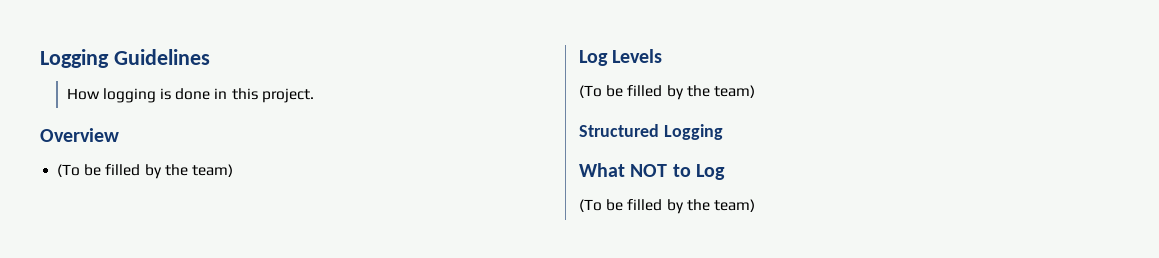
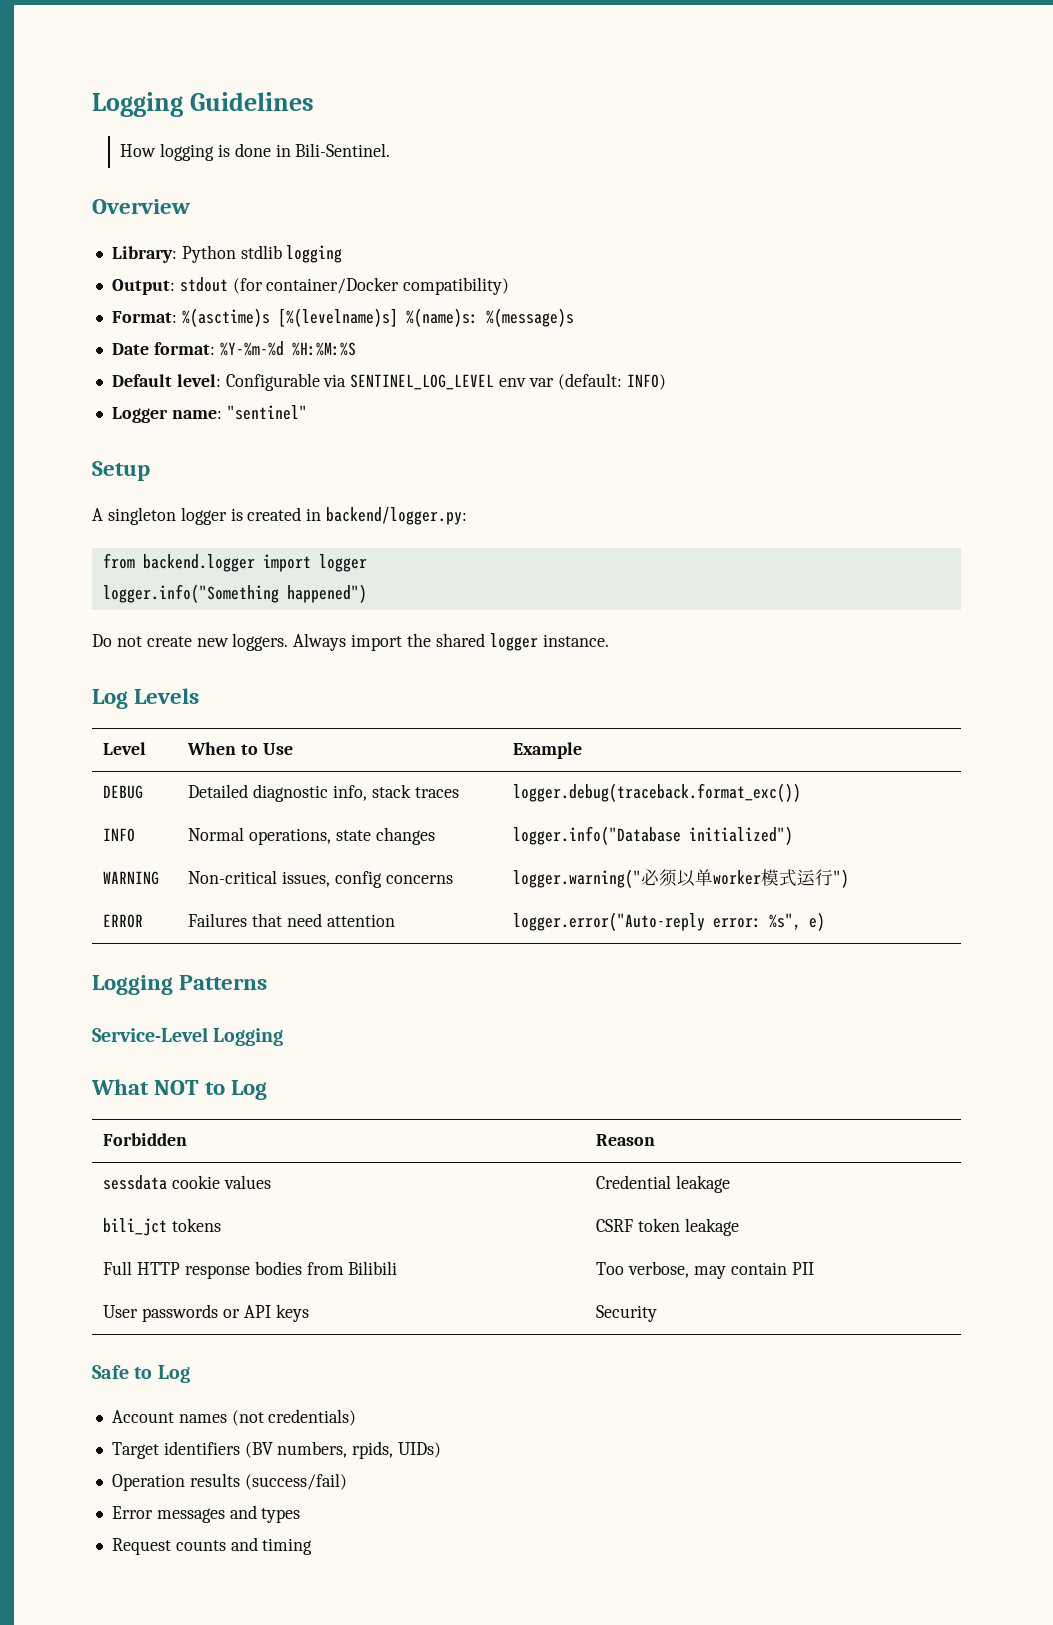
[231,88,314,103] this project. -> [295,143,391,157] Bili-Sentinel.
[57,164,233,179] [579,49,663,66] [579,85,755,100] [579,124,659,137] (To be filled by the team) // Log Levels // (To be filled by the team) // Structured -> [111,245,343,263] [111,277,510,295] [111,308,574,327] [111,341,356,356] [111,373,666,391] [111,405,307,423] [92,461,150,481] [92,507,468,525] [102,553,367,572] [102,584,367,603] [92,633,609,651] [92,688,200,709] [103,742,147,755] [187,742,293,755] [513,742,583,759] [103,785,144,799] [188,784,459,802] [513,783,802,802] [103,828,136,842] [188,827,435,845] [513,826,794,845] [103,871,160,885] [188,870,453,888] [513,869,850,888] [103,914,144,928] [188,913,395,927] [513,912,826,931] [92,975,268,995] [92,1027,208,1042] Library: Python stdlib logging // Output: stdout (for container/Docker compatibility) // Format: %(asctime)s [%(levelname)s] %(name)s: %(message)s // Date format: %Y-%m-%d %H:%M:%S // Default level: Configurable via SENTINEL_LOG_LEVEL env var (default: INFO) // Logger name: "sentinel" // Setup // A singleton logger is created in backend/logger.py: // from backend.logger import logger // logger.info("Something happened") // Do not create new loggers. Always import the shared logger instance. // Log Levels // Level | When to Use | Example // DEBUG | Detailed diagnostic info, stack traces | logger.debug(traceback.format_exc()) // INFO | Normal operations, state changes | logger.info("Database initialized") // WARNING | Non-critical issues, config concerns | logger.warning("必须以单worker模式运行") // ERROR | Failures that need attention | logger.error("Auto-reply error: %s", e) // Logging Patterns // Service-Level
[579,199,755,214] // (To be filled by the team) -> [103,1133,188,1146] [596,1134,656,1146] [103,1175,271,1190] [596,1175,730,1193] [103,1218,221,1236] [596,1218,739,1236] [103,1261,398,1279] [596,1261,814,1279] [103,1304,309,1322] [596,1305,658,1322] [92,1365,190,1383] [111,1409,357,1426] [111,1441,442,1459] [111,1473,347,1491] [111,1505,301,1523] [111,1537,313,1555] // Forbidden | Reason // sessdata cookie values | Credential leakage // bili_jct tokens | CSRF token leakage // Full HTTP response bodies from Bilibili | Too verbose, may contain PII // User passwords or API keys | Security // Safe to Log // Account names (not credentials) // Target identifiers (BV numbers, rpids, UIDs) // Operation results (success/fail) // Error messages and types // Request counts and timing

